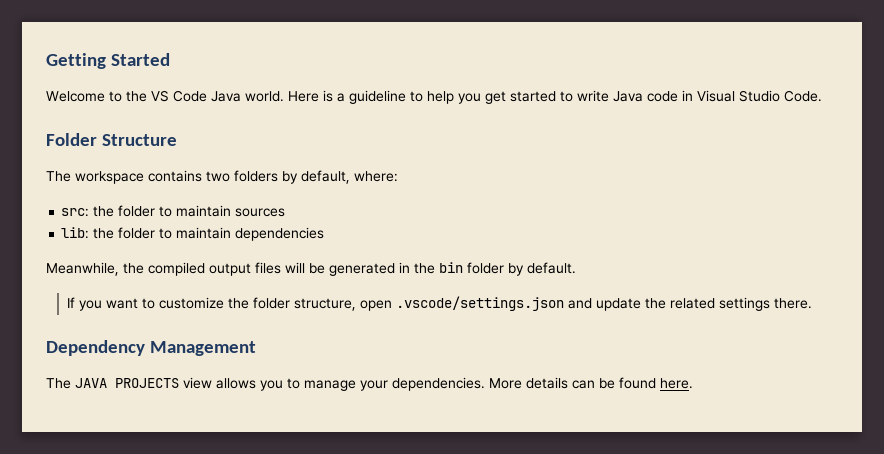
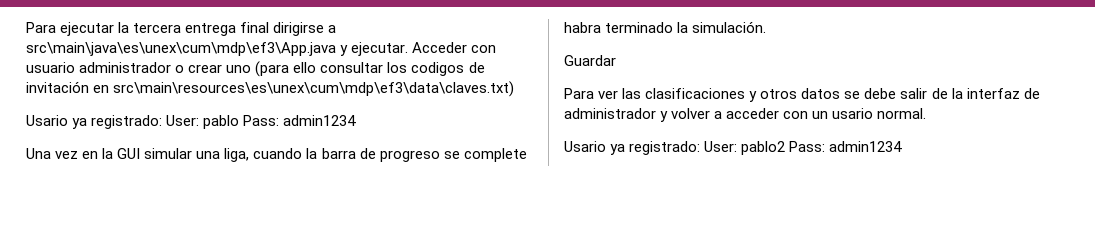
[46,53,171,69] [46,90,822,104] [46,133,178,146] [46,170,398,184] [61,205,286,217] [61,227,325,241] [46,262,576,276] [66,296,812,311] [46,340,257,356] [46,377,693,391] Getting Started // Welcome to the VS Code Java world. Here is a guideline to help you get started to write Java code in Visual Studio Code. // Folder Structure // The workspace contains two folders by default, where: // src: the folder to maintain sources // lib: the folder to maintain dependencies // Meanwhile, the compiled output files will be generated in the bin folder by default. // If you want to customize the folder structure, open .vscode/settings.json and update the related settings there. // Dependency Management // The JAVA PROJECTS view allows you to manage your dependencies. More details can be found here. -> [26,22,337,36] [26,42,497,56] [26,61,485,77] [26,81,515,97] [26,115,357,129] [26,148,527,162] [564,21,767,33] [564,55,616,66] [564,88,1040,102] [564,108,927,122] [564,141,903,155] Para ejecutar la tercera entrega final dirigirse a src\main\java\es\unex\cum\mdp\ef3\App.java y ejecutar. Acceder con usuario administrador o crear uno (para ello consultar los codigos de invitación en src\main\resources\es\unex\cum\mdp\ef3\data\claves.txt) // Usario ya registrado: User: pablo Pass: admin1234 // Una vez en la GUI simular una liga, cuando la barra de progreso se complete habra terminado la simulación. // Guardar // Para ver las clasificaciones y otros datos se debe salir de la interfaz de administrador y volver a acceder con un usario normal. // Usario ya registrado: User: pablo2 Pass: admin1234

